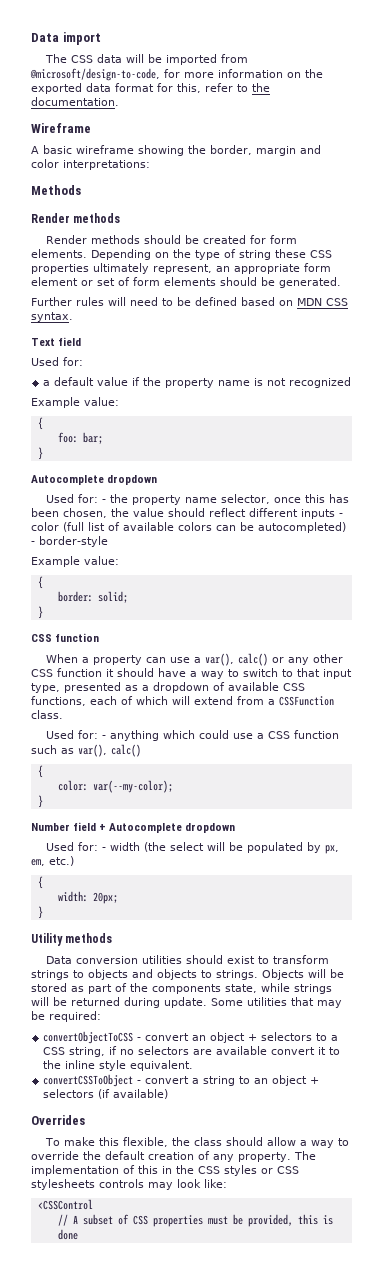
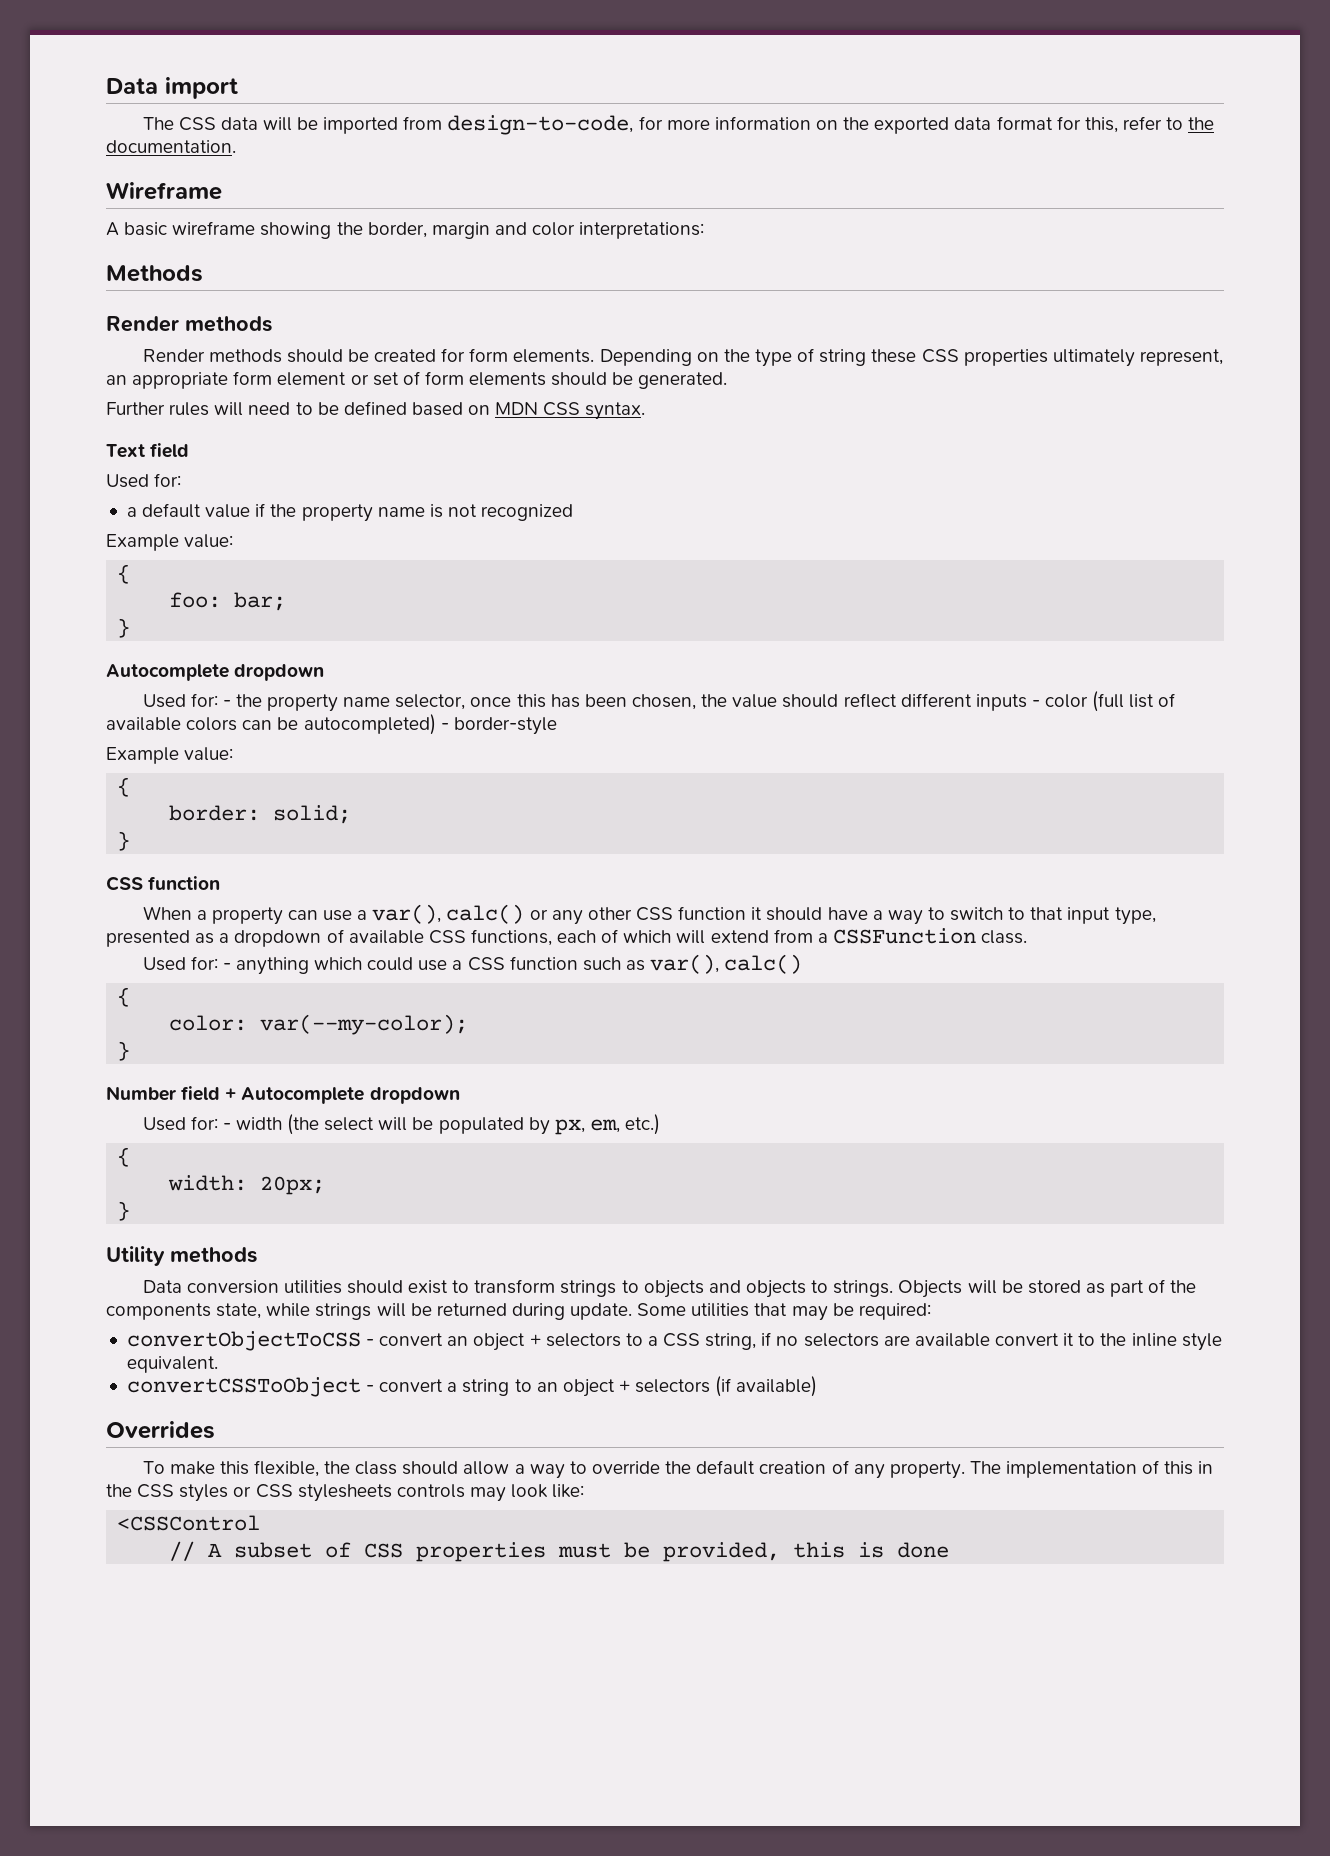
[30,68,160,81] @microsoft/design-to-code, -> [447,115,634,135] design-to-code,

